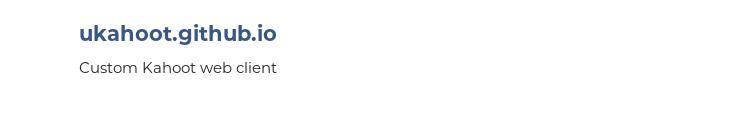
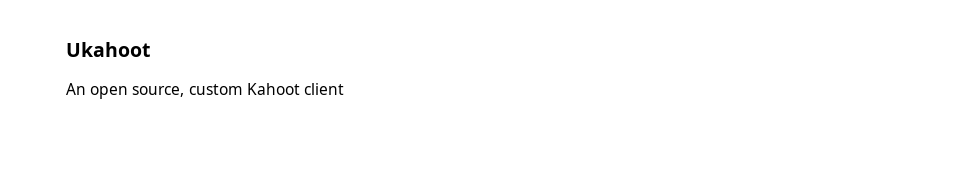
[79,24,277,45] [79,62,233,73] ukahoot.github.io // Custom Kahoot web -> [66,42,150,57] [66,83,300,99] Ukahoot // An open source, custom Kahoot

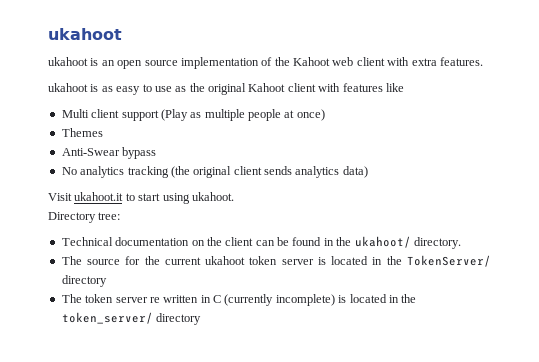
[66,42,150,57] [66,83,344,99] Ukahoot // An open source, custom Kahoot client -> [48,28,122,40] [48,57,483,69] [48,83,404,95] [61,109,325,121] [61,128,103,137] [61,147,157,159] [61,166,368,178] [48,192,234,204] [48,212,121,223] [61,236,461,249] [61,255,491,267] [61,275,107,287] [61,294,417,306] [61,312,202,325] ukahoot // ukahoot is an open source implementation of the Kahoot web client with extra features. // ukahoot is as easy to use as the original Kahoot client with features like // Multi client support (Play as multiple people at once) // Themes // Anti-Swear bypass // No analytics tracking (the original client sends analytics data) // Visit ukahoot.it to start using ukahoot. // Directory tree: // Technical documentation on the client can be found in the ukahoot/ directory. // The source for the current ukahoot token server is located in the TokenServer/ directory // The token server re written in C (currently incomplete) is located in the token_server/ directory

